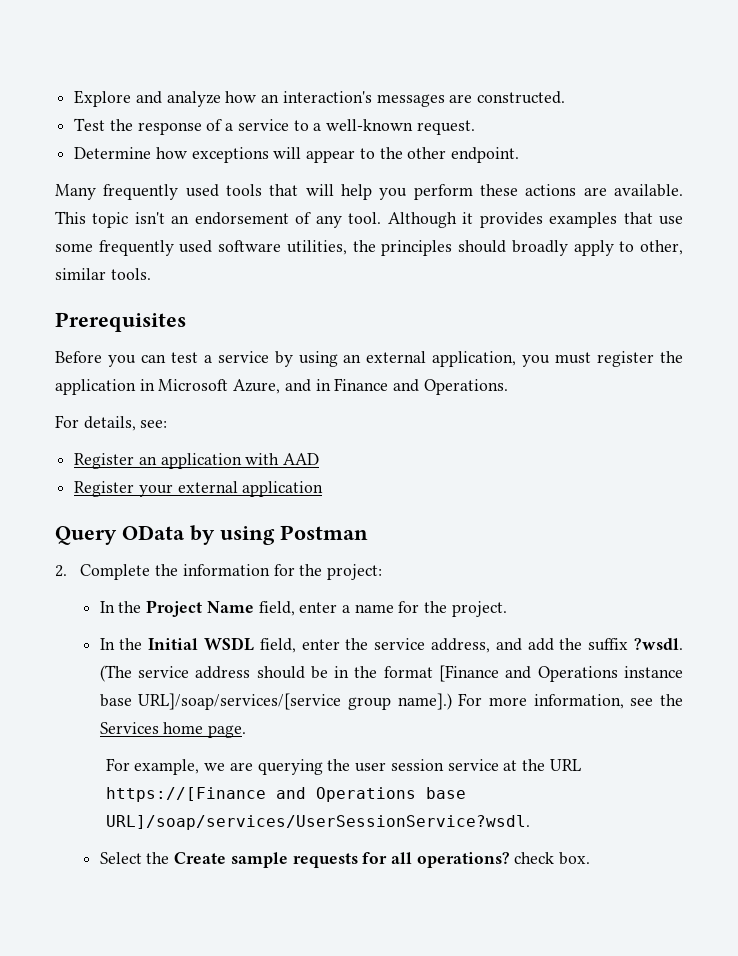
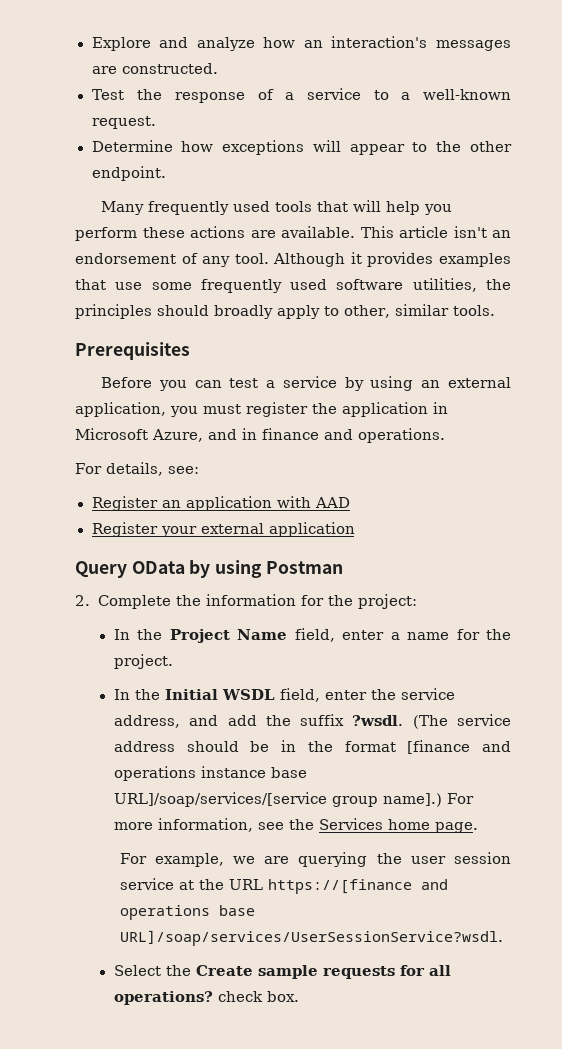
[92,212,129,228] topic -> [399,226,448,238] article
[334,378,508,395] Finance and Operations. -> [262,428,445,443] finance and operations.
[439,665,618,682] [Finance and Operations -> [407,740,511,754] [113,766,196,781] [finance and operations
[105,787,416,802] https://[Finance and Operations -> [267,879,448,894] [119,905,210,920] https://[finance and operations

